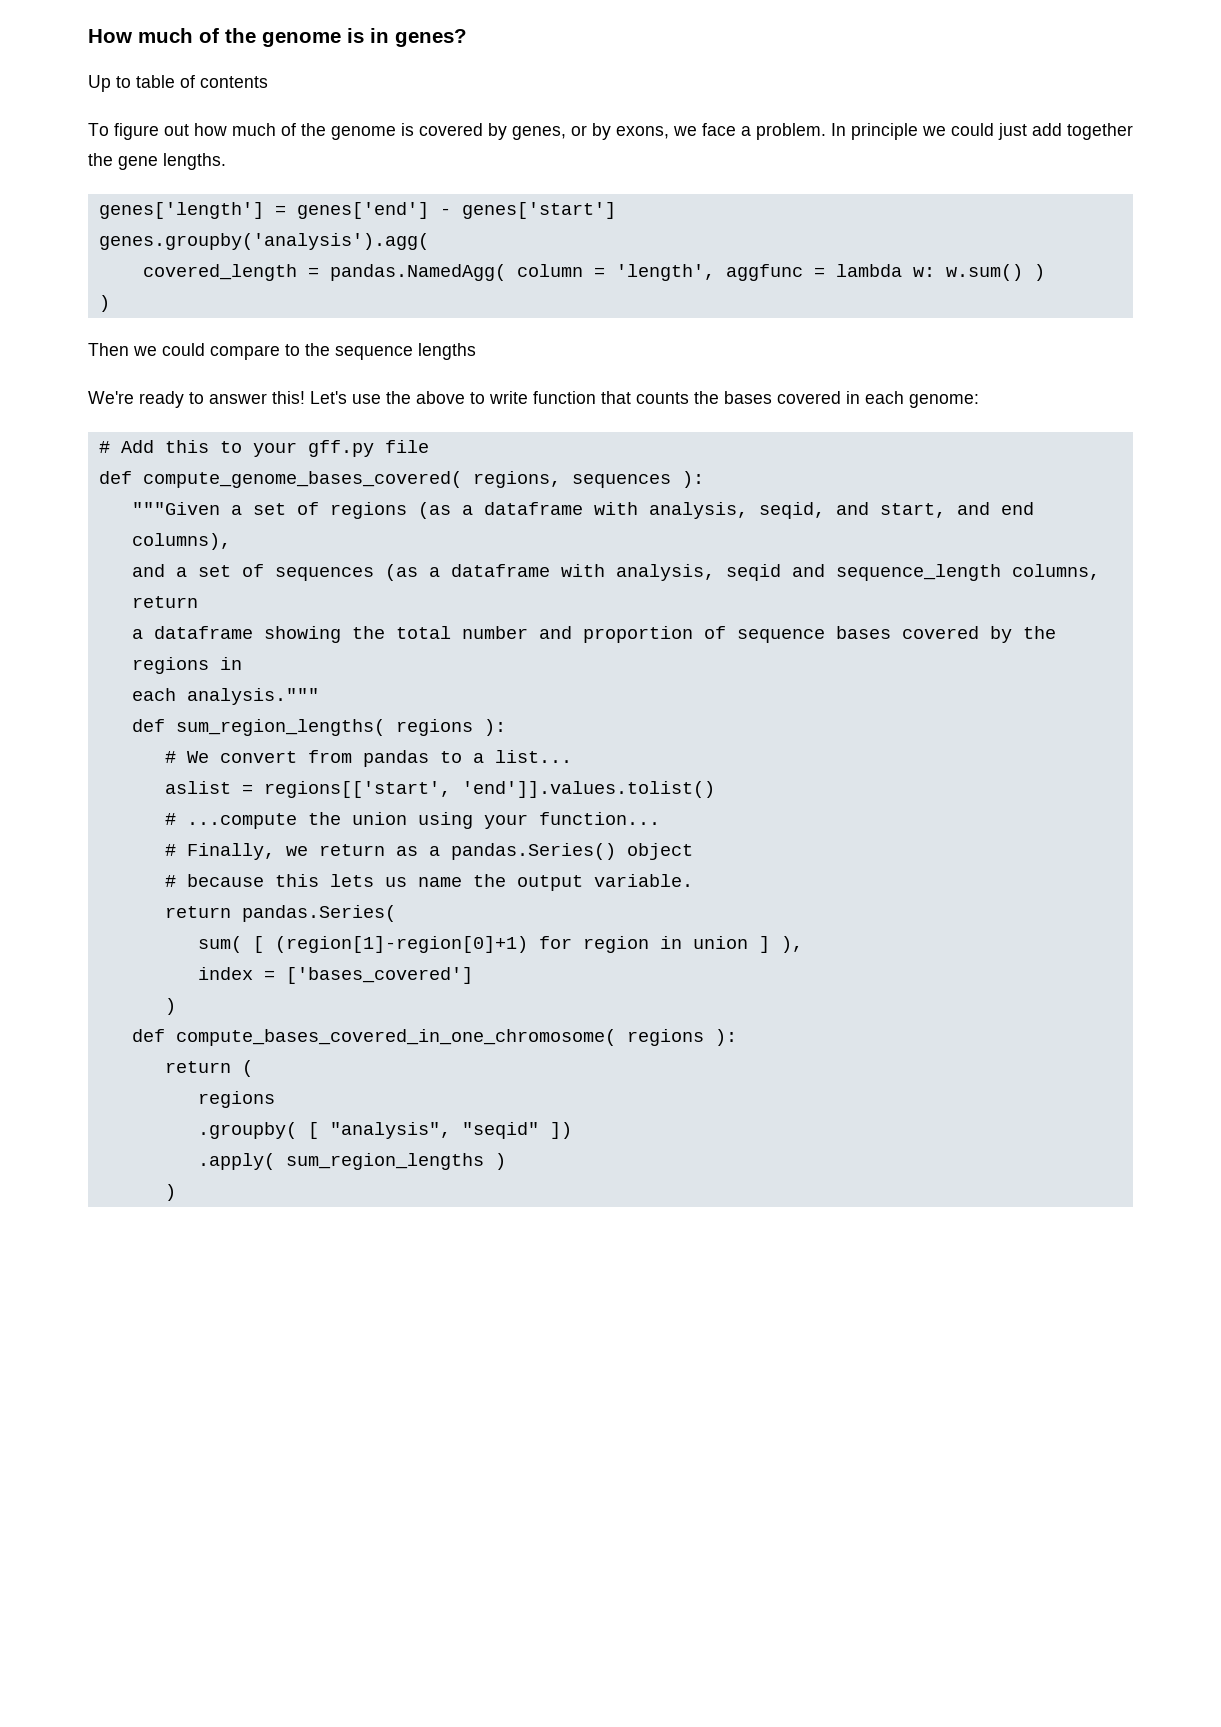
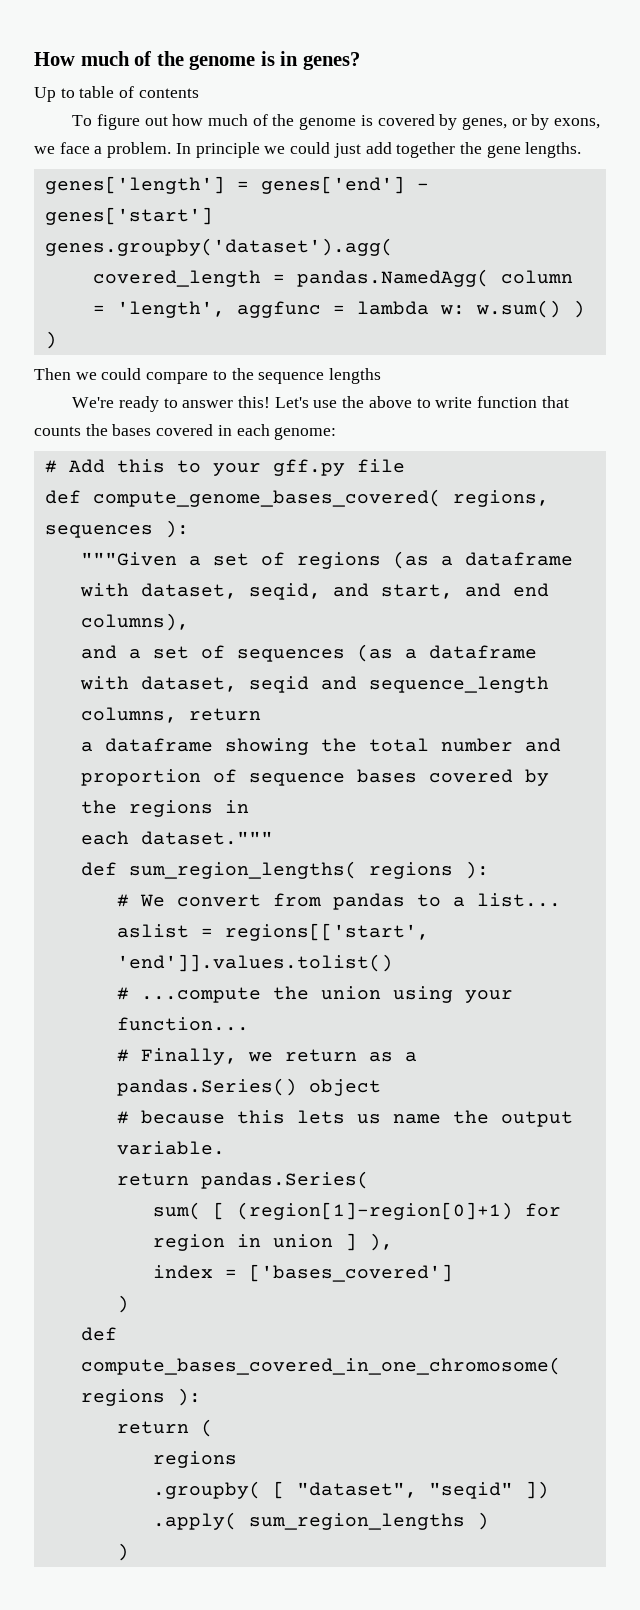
[98,233,429,250] genes.groupby('analysis').agg( -> [44,238,393,256] genes.groupby('dataset').agg(
[648,502,748,519] analysis, -> [140,583,237,599] dataset,
[615,564,715,581] analysis, -> [140,676,237,692] dataset,
[186,688,319,705] analysis.""" -> [140,831,273,845] dataset."""
[329,1122,451,1139] "analysis", -> [296,1482,417,1498] "dataset",

